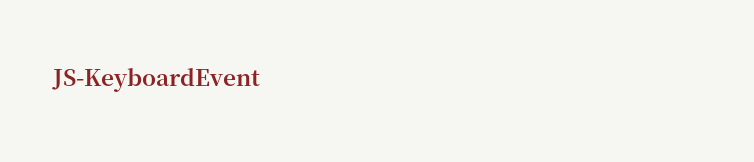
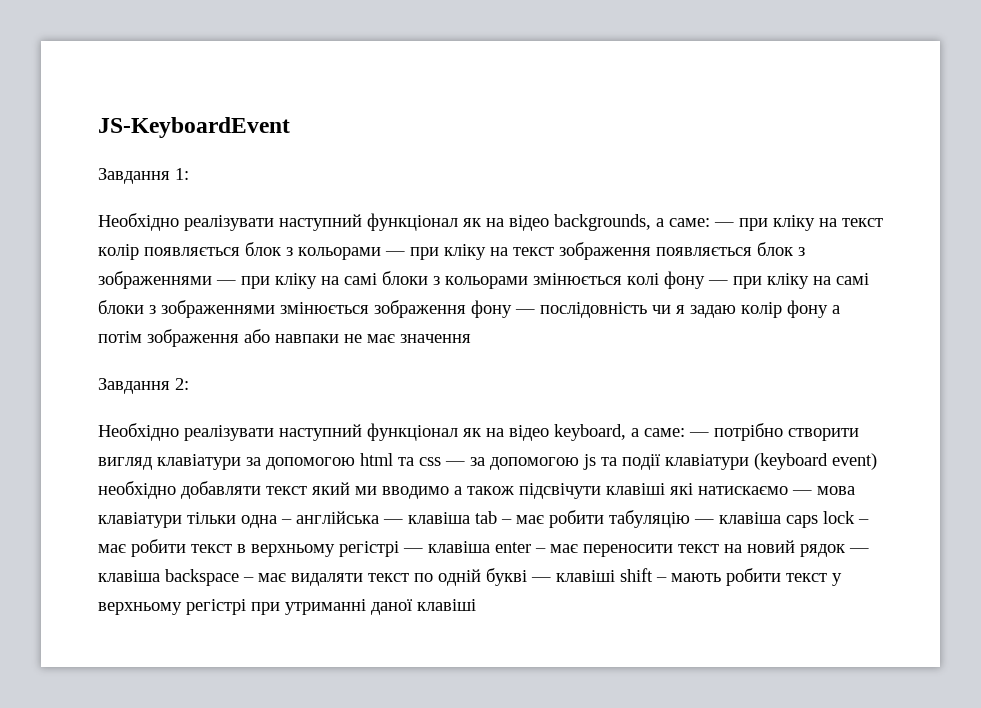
(260, 80) none -> [98,168,189,184] [98,213,883,231] [98,242,805,260] [98,271,869,289] [98,300,840,318] [98,329,471,347] [98,378,189,394] [98,423,859,441] [98,453,877,470] [98,481,855,499] [98,510,869,528] [98,539,869,557] [98,568,842,586] [98,599,476,615] // Завдання 1: // Необхідно реалізувати наступний функціонал як на відео backgrounds, а саме: — при кліку на текст колір появляється блок з кольорами — при кліку на текст зображення появляється блок з зображеннями — при кліку на самі блоки з кольорами змінюється колі фону — при кліку на самі блоки з зображеннями змінюється зображення фону — послідовність чи я задаю колір фону а потім зображення або навпаки не має значення // Завдання 2: // Необхідно реалізувати наступний функціонал як на відео keyboard, а саме: — потрібно створити вигляд клавіатури за допомогою html та css — за допомогою js та події клавіатури (keyboard event) необхідно добавляти текст який ми вводимо а також підсвічути клавіші які натискаємо — мова клавіатури тільки одна – англійська — клавіша tab – має робити табуляцію — клавіша caps lock – має робити текст в верхньому регістрі — клавіша enter – має переносити текст на новий рядок — клавіша backspace – має видаляти текст по одній букві — клавіші shift – мають робити текст у верхньому регістрі при утриманні даної клавіші

